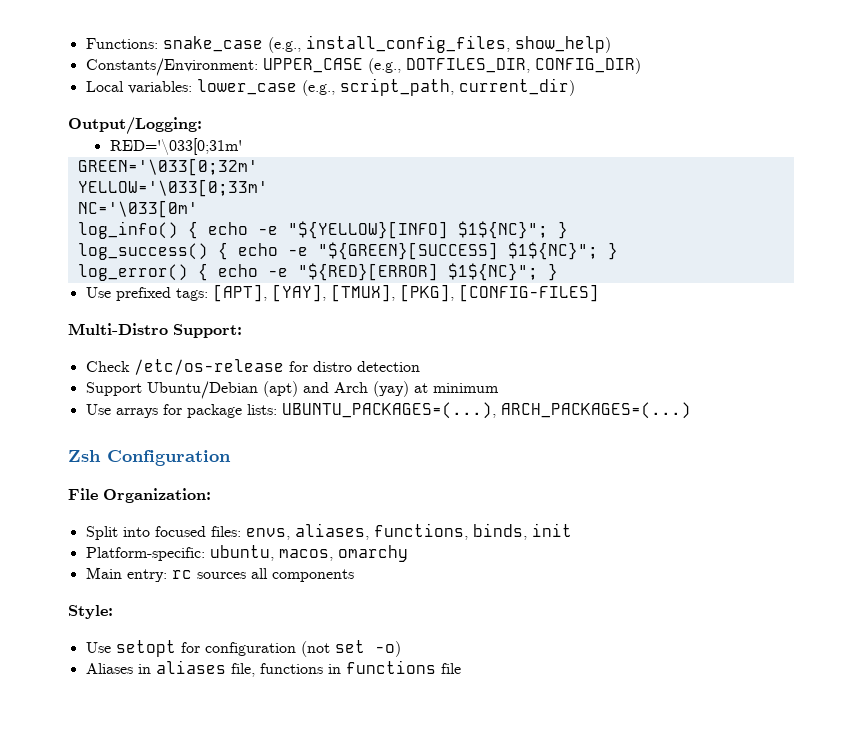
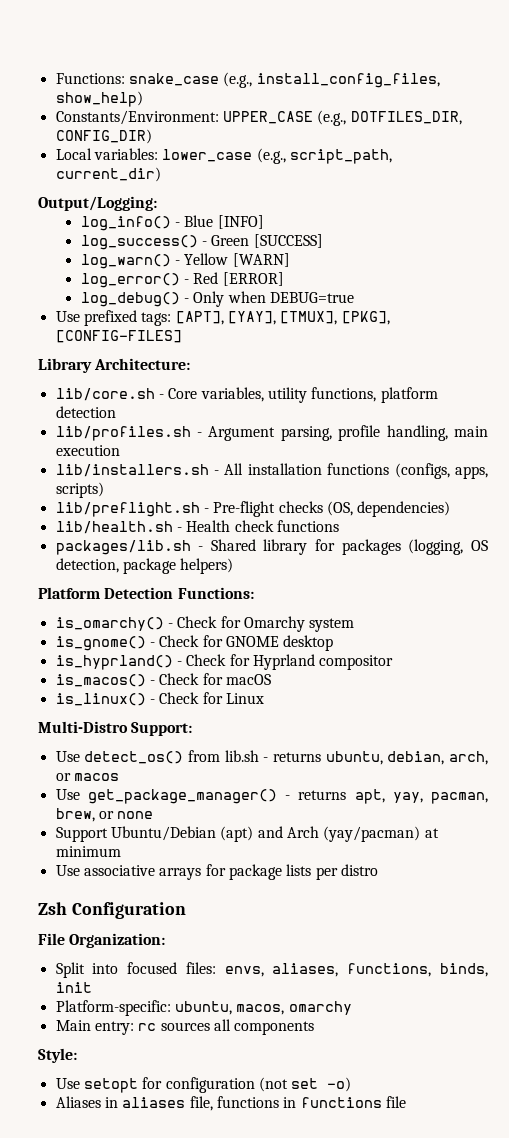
[109,138,242,155] [77,158,258,176] [77,179,268,197] [77,200,198,218] [77,221,568,239] [77,242,618,260] [77,263,558,281] RED='\033[0;31m' // GREEN='\033[0;32m' // YELLOW='\033[0;33m' // NC='\033[0m' // log_info() { echo -e "${YELLOW}[INFO] $1${NC}"; } // log_success() { echo -e "${GREEN}[SUCCESS] $1${NC}"; } // log_error() { echo -e "${RED}[ERROR] $1${NC}"; } -> [80,215,264,231] [80,234,323,250] [80,253,290,269] [80,272,284,288] [80,291,355,307] log_info() - Blue [INFO] // log_success() - Green [SUCCESS] // log_warn() - Yellow [WARN] // log_error() - Red [ERROR] // log_debug() - Only when DEBUG=true
[68,323,242,338] [85,359,420,375] Multi-Distro Support: // Check /etc/os-release for distro detection -> [38,358,191,373] [55,387,438,403] [55,406,116,418] [55,425,488,441] [55,445,120,456] [55,463,488,479] [55,482,104,498] [55,501,451,517] [55,520,339,534] [55,539,488,555] [55,558,234,574] [38,587,254,599] [55,616,355,632] [55,635,334,651] [55,654,394,670] [55,673,271,687] [55,692,264,706] [38,721,193,736] [55,750,489,765] [55,773,119,781] [55,789,488,804] [55,808,154,822] Library Architecture: // lib/core.sh - Core variables, utility functions, platform detection // lib/profiles.sh - Argument parsing, profile handling, main execution // lib/installers.sh - All installation functions (configs, apps, scripts) // lib/preflight.sh - Pre-flight checks (OS, dependencies) // lib/health.sh - Health check functions // packages/lib.sh - Shared library for packages (logging, OS detection, package helpers) // Platform Detection Functions: // is_omarchy() - Check for Omarchy system // is_gnome() - Check for GNOME desktop // is_hyprland() - Check for Hyprland compositor // is_macos() - Check for macOS // is_linux() - Check for Linux // Multi-Distro Support: // Use detect_os() from lib.sh - returns ubuntu, debian, arch, or macos // Use get_package_manager() - returns apt, yay, pacman, brew, or none
[372,381,409,397] (yay) -> [323,826,421,842] (yay/pacman)
(111, 409) none -> [83,865,155,876] associative
[246,402,691,419] lists: UBUNTU_PACKAGES=(...), ARCH_PACKAGES=(...) -> [286,864,378,880] lists per distro

